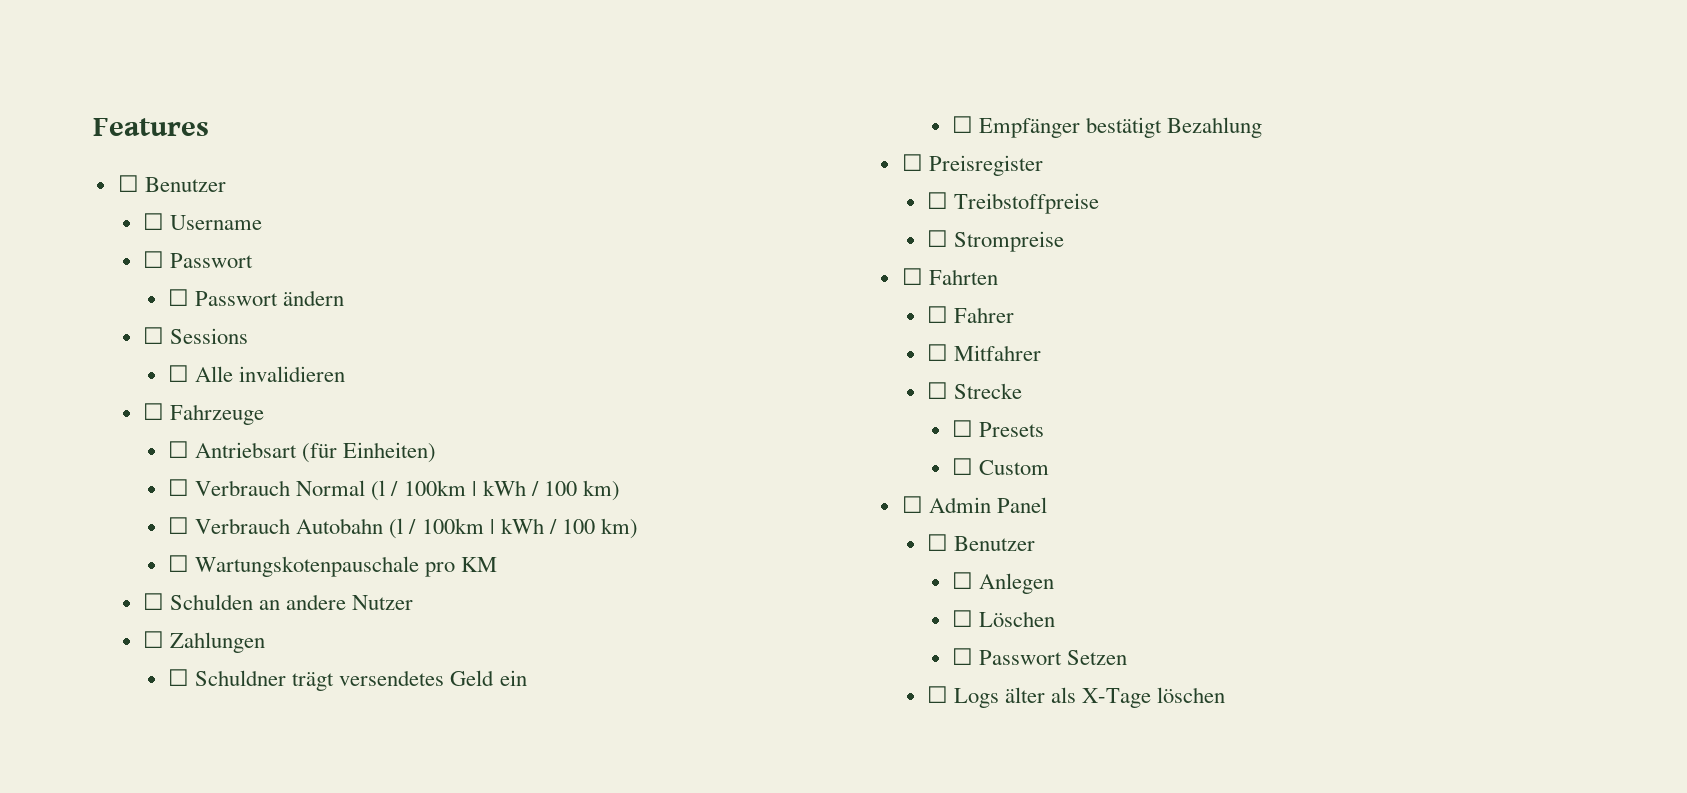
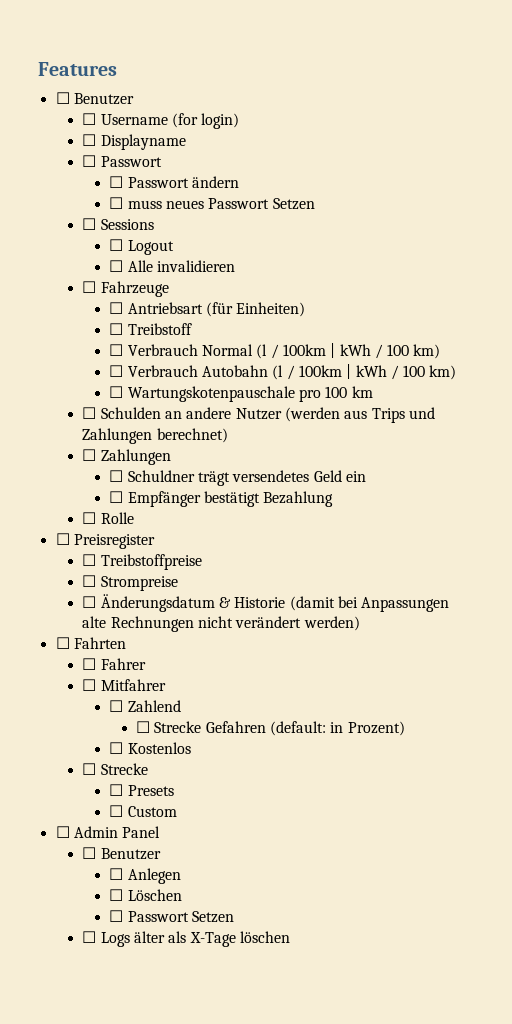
(263, 222) none -> [172,113,240,129] [82,134,186,150] (for login) // ☐ Displayname
(345, 298) none -> [109,197,315,210] // ☐ muss neues Passwort Setzen
(249, 336) none -> [109,239,174,255] // ☐ Logout
(437, 452) none -> [109,323,192,335] // ☐ Treibstoff
[461,557,498,572] KM -> [325,386,373,398] 100 km
(414, 602) none -> [285,407,436,423] [82,428,228,444] (werden aus Trips und Zahlungen berechnet)
(1263, 127) none -> [82,512,134,524] // ☐ Rolle
(1065, 241) none -> [82,594,450,612] [82,616,360,632] // ☐ Änderungsdatum & Historie (damit bei Anpassungen alte Rechnungen nicht verändert werden)
(1042, 353) none -> [109,700,181,712] [136,721,405,736] [109,742,191,754] // ☐ Zahlend // ☐ Strecke Gefahren (default: in Prozent) // ☐ Kostenlos

